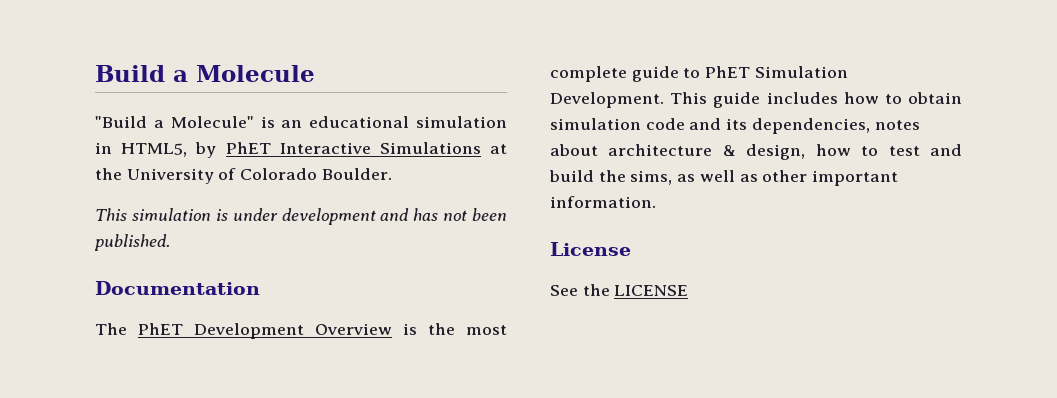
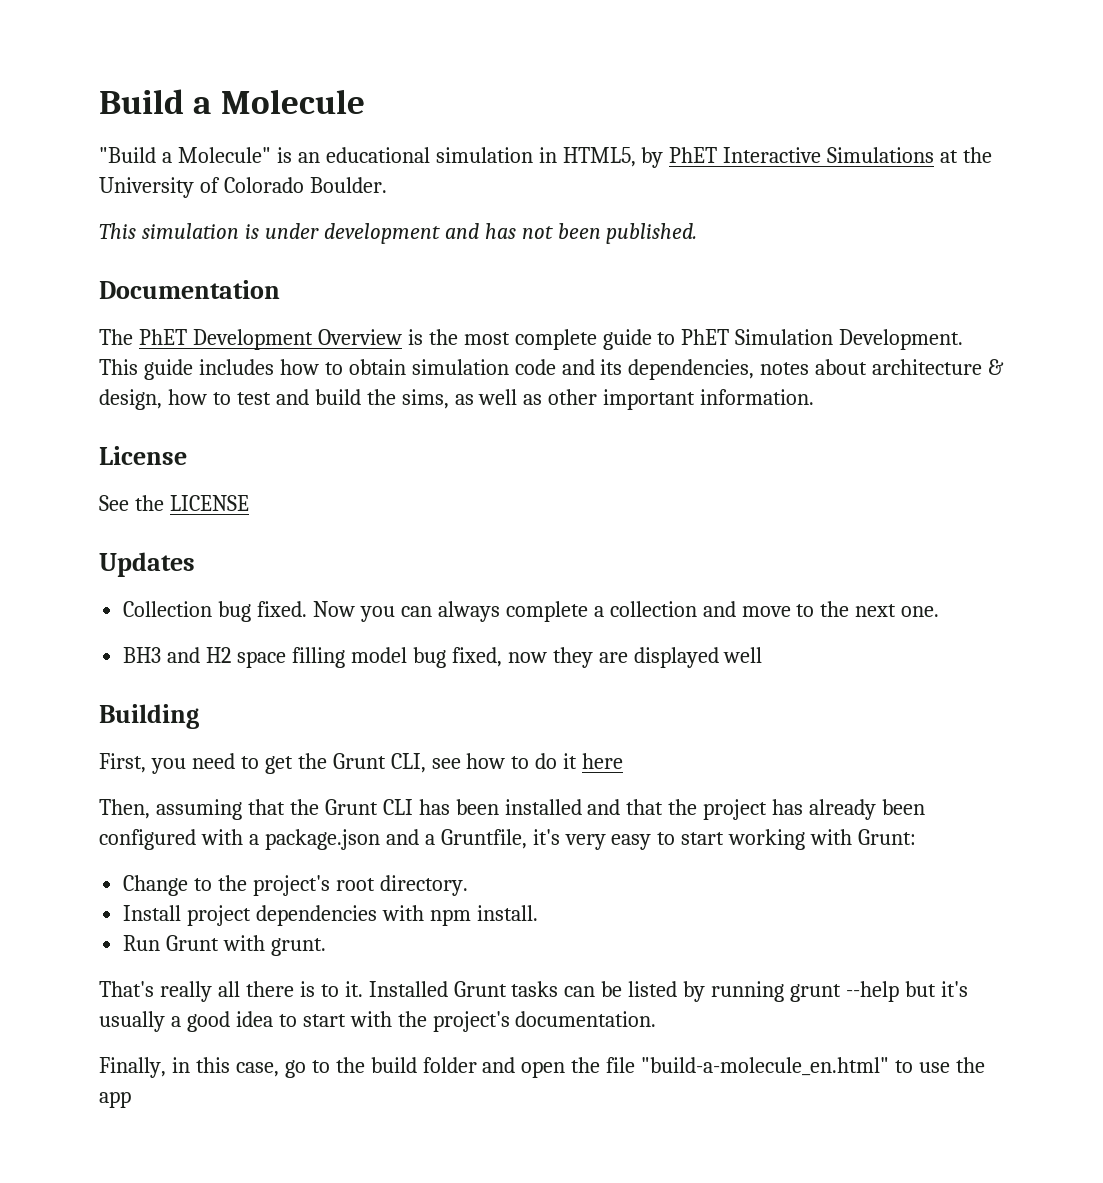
(689, 290) none -> [99,552,195,577] [123,601,940,622] [123,647,763,668] [99,704,199,729] [99,753,624,774] [99,799,926,820] [99,829,917,850] [123,875,468,896] [123,905,538,926] [123,935,327,956] [99,981,968,1002] [99,1011,657,1032] [99,1057,986,1078] [99,1091,131,1108] // Updates // Collection bug fixed. Now you can always complete a collection and move to the next one. // BH3 and H2 space filling model bug fixed, now they are displayed well // Building // First, you need to get the Grunt CLI, see how to do it here // Then, assuming that the Grunt CLI has been installed and that the project has already been configured with a package.json and a Gruntfile, it's very easy to start working with Grunt: // Change to the project's root directory. // Install project dependencies with npm install. // Run Grunt with grunt. // That's really all there is to it. Installed Grunt tasks can be listed by running grunt --help but it's usually a good idea to start with the project's documentation. // Finally, in this case, go to the build folder and open the file "build-a-molecule_en.html" to use the app

